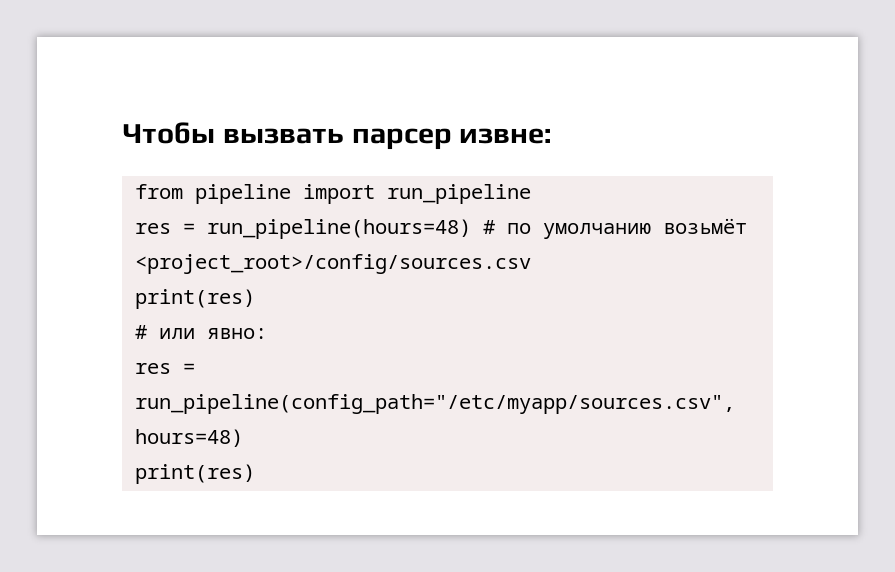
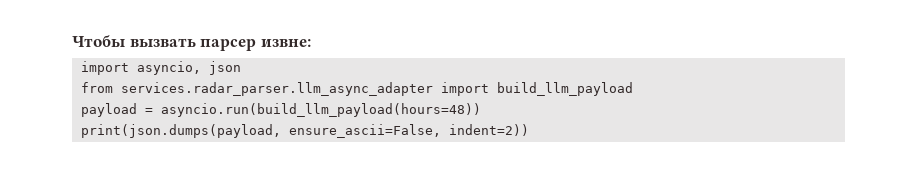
[134,184,531,204] [134,218,747,239] [134,254,531,274] [134,289,255,309] [134,325,267,339] [134,363,195,374] [134,394,735,414] [134,429,243,447] [134,464,255,484] from pipeline import run_pipeline // res = run_pipeline(hours=48) # по умолчанию возьмёт <project_root>/config/sources.csv // print(res) // # или явно: // res = run_pipeline(config_path="/etc/myapp/sources.csv", hours=48) // print(res) -> [80,61,241,75] [80,82,633,96] [80,103,481,117] [80,124,529,138] import asyncio, json // from services.radar_parser.llm_async_adapter import build_llm_payload // payload = asyncio.run(build_llm_payload(hours=48)) // print(json.dumps(payload, ensure_ascii=False, indent=2))

